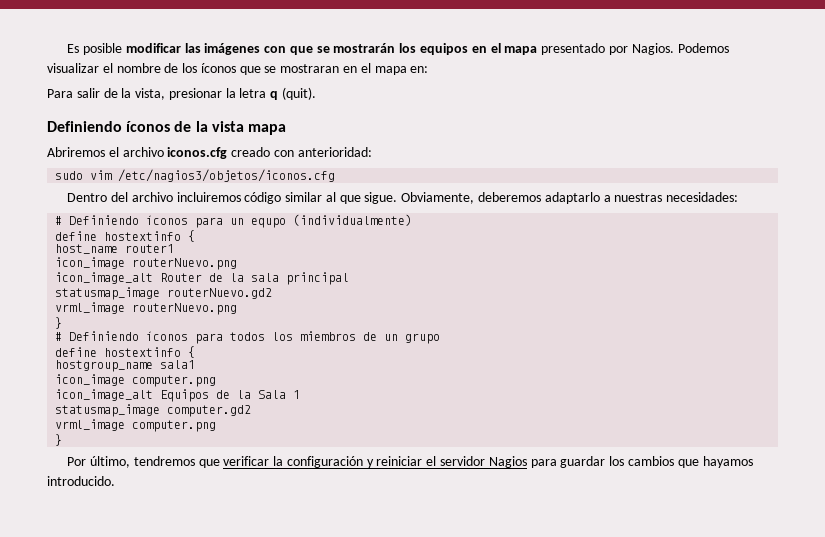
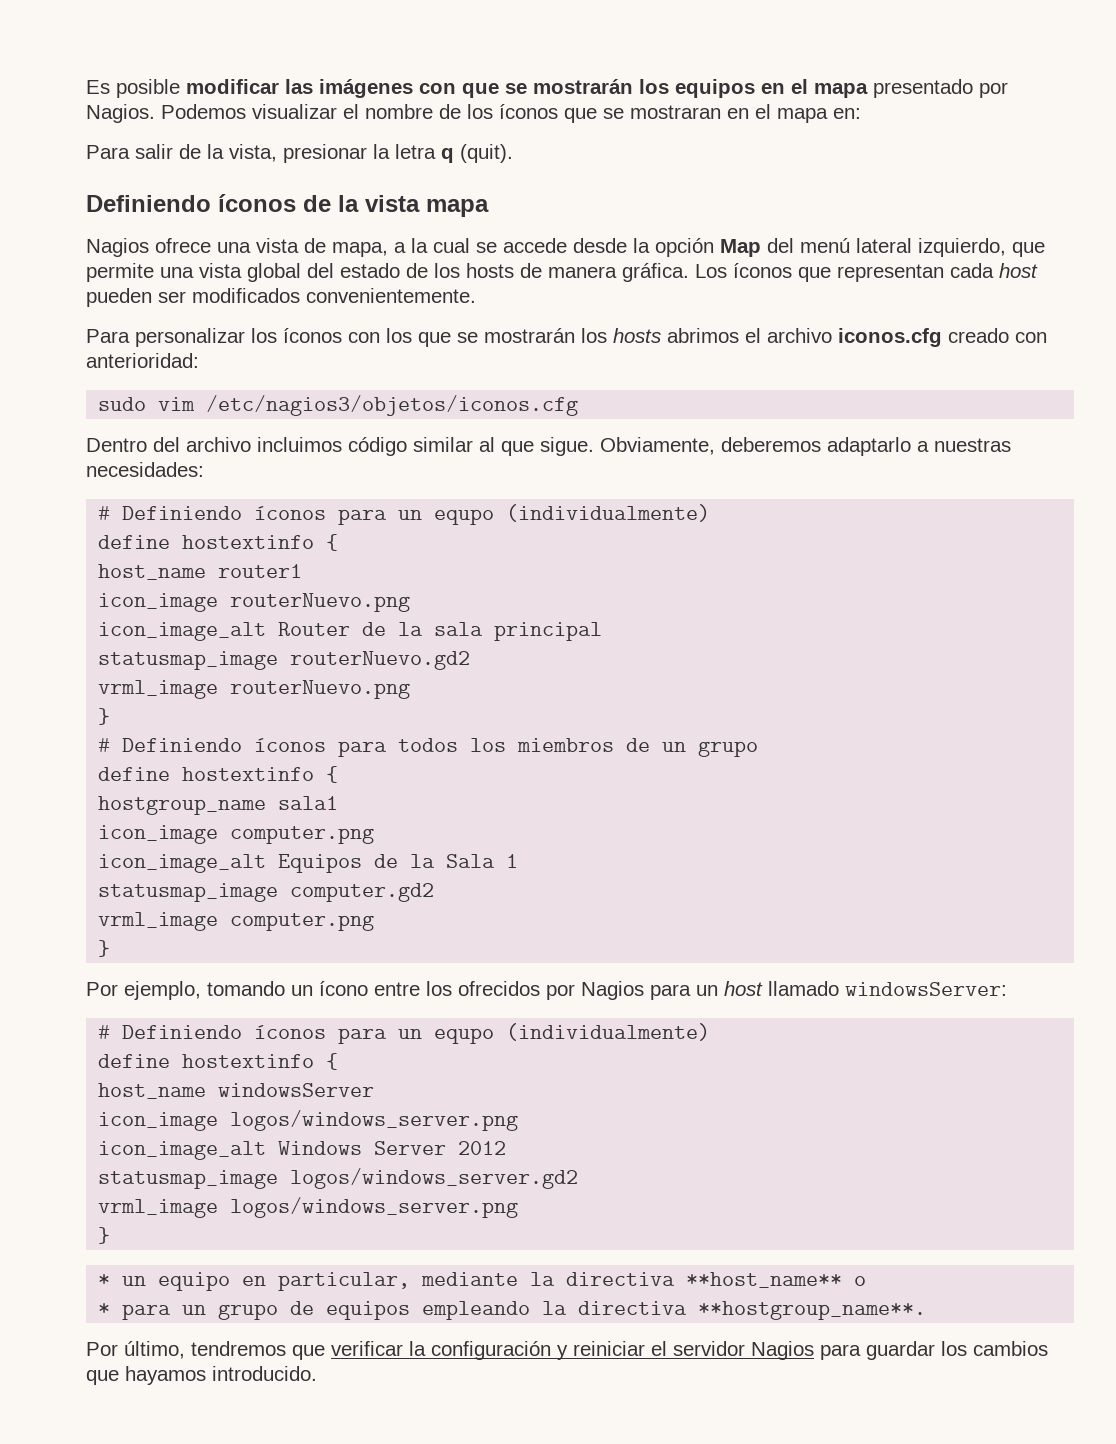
[47,147,105,157] Abriremos -> [86,238,1045,257] [86,263,1038,282] [86,288,476,307] [86,328,739,347] Nagios ofrece una vista de mapa, a la cual se accede desde la opción Map del menú lateral izquierdo, que permite una vista global del estado de los hosts de manera gráfica. Los íconos que representan cada host pueden ser modificados convenientemente. // Para personalizar los íconos con los que se mostrarán los hosts abrimos
[176,192,241,202] incluiremos -> [257,437,342,452] incluimos
(63, 440) none -> [86,981,1007,1000] [98,1023,711,1044] [98,1053,339,1070] [98,1083,375,1099] [98,1110,519,1131] [98,1141,507,1160] [98,1168,579,1189] [98,1197,519,1218] [98,1227,111,1244] [98,1272,867,1291] [98,1301,927,1320] // Por ejemplo, tomando un ícono entre los ofrecidos por Nagios para un host llamado windowsServer: // # Definiendo íconos para un equpo (individualmente) // define hostextinfo { // host_name windowsServer // icon_image logos/windows_server.png // icon_image_alt Windows Server 2012 // statusmap_image logos/windows_server.gd2 // vrml_image logos/windows_server.png // } // * un equipo en particular, mediante la directiva **host_name** o // * para un grupo de equipos empleando la directiva **hostgroup_name**.

